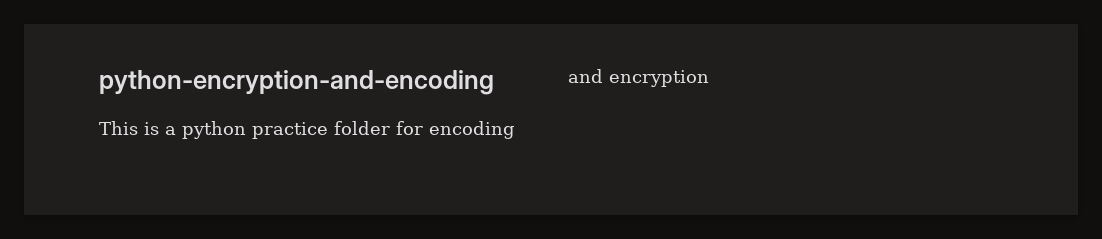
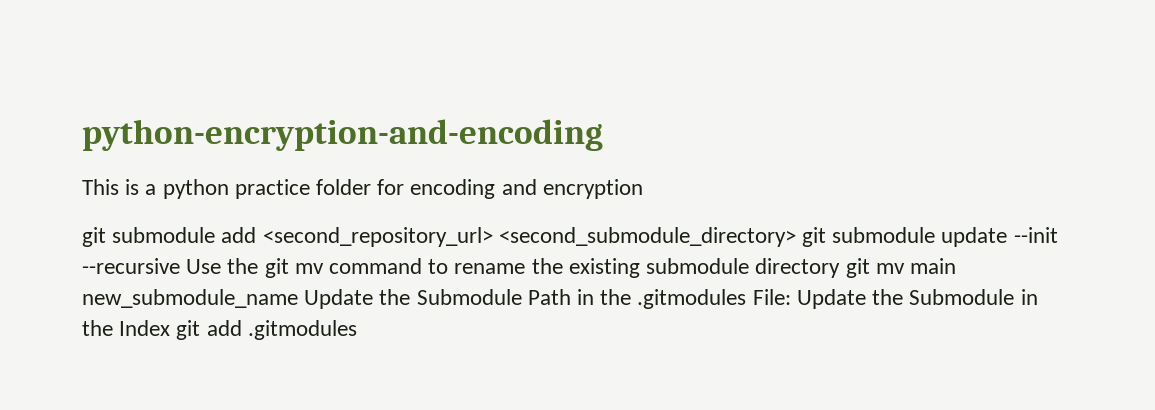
(709, 78) none -> [82,227,1058,247] [82,258,956,278] [82,289,1038,309] [82,320,357,340] // git submodule add <second_repository_url> <second_submodule_directory> git submodule update --init --recursive Use the git mv command to rename the existing submodule directory git mv main new_submodule_name Update the Submodule Path in the .gitmodules File: Update the Submodule in the Index git add .gitmodules

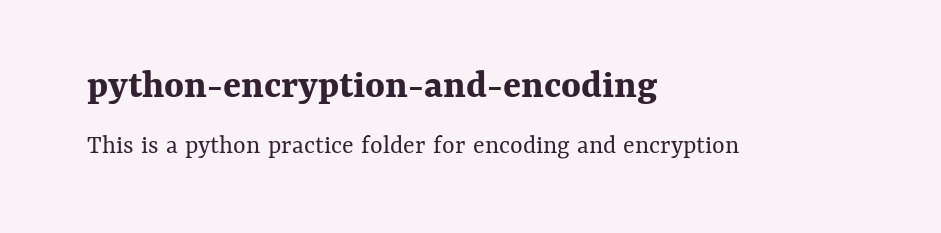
[82,227,1058,247] [82,258,956,278] [82,289,1038,309] [82,320,357,340] // git submodule add <second_repository_url> <second_submodule_directory> git submodule update --init --recursive Use the git mv command to rename the existing submodule directory git mv main new_submodule_name Update the Submodule Path in the .gitmodules File: Update the Submodule in the Index git add .gitmodules -> (740, 147) none

